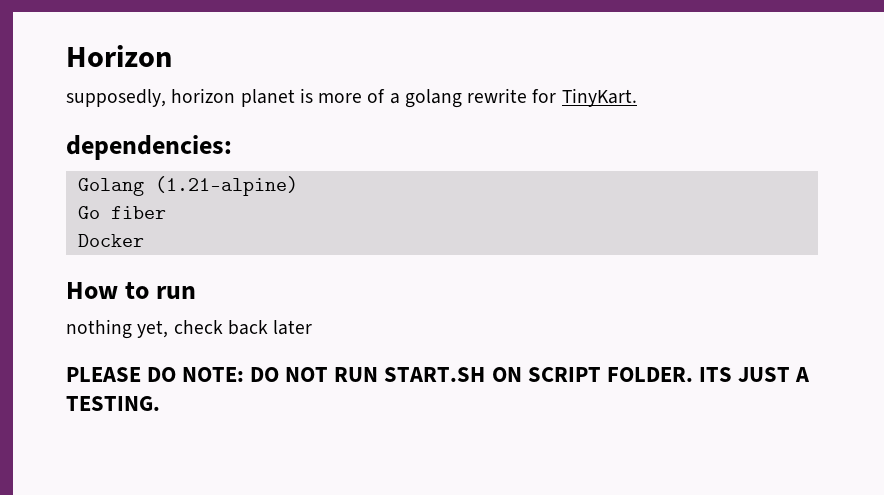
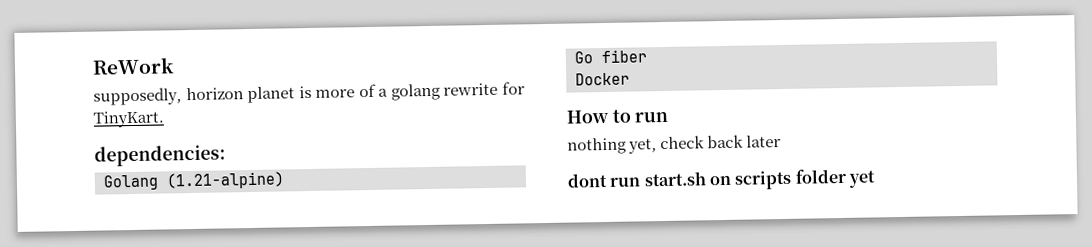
[66,45,172,67] Horizon -> [92,57,175,75] ReWork
[66,367,810,382] [66,396,160,411] PLEASE DO NOTE: DO NOT RUN START.SH ON SCRIPT FOLDER. ITS JUST A TESTING. -> [567,168,876,190] dont run start.sh on scripts folder yet

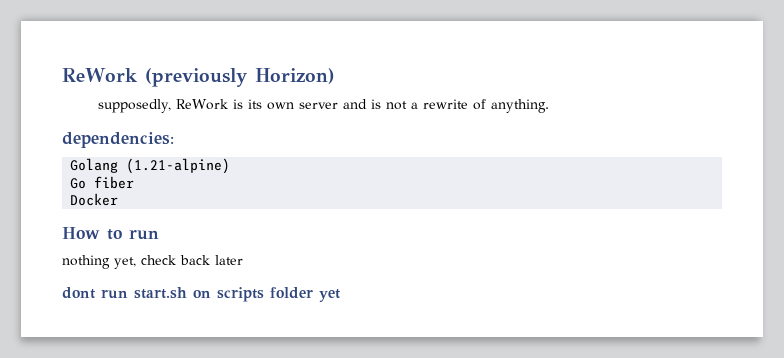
[92,57,175,75] ReWork -> [62,68,335,87] ReWork (previously Horizon)
[185,81,525,104] [93,110,164,128] horizon planet is more of a golang rewrite for TinyKart. -> [176,99,550,113] ReWork is its own server and is not a rewrite of anything.

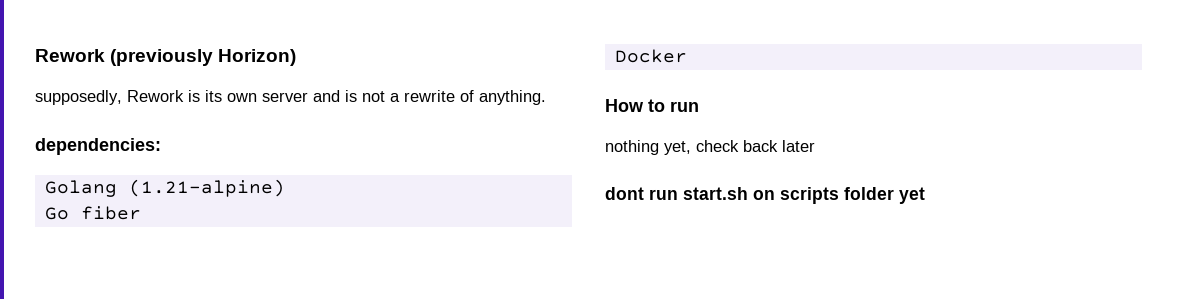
[62,68,138,82] ReWork -> [35,49,105,62] Rework
[176,99,229,110] ReWork -> [127,90,184,102] Rework

